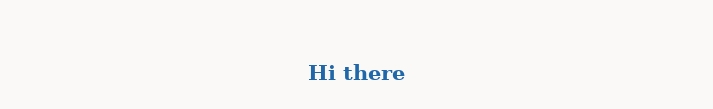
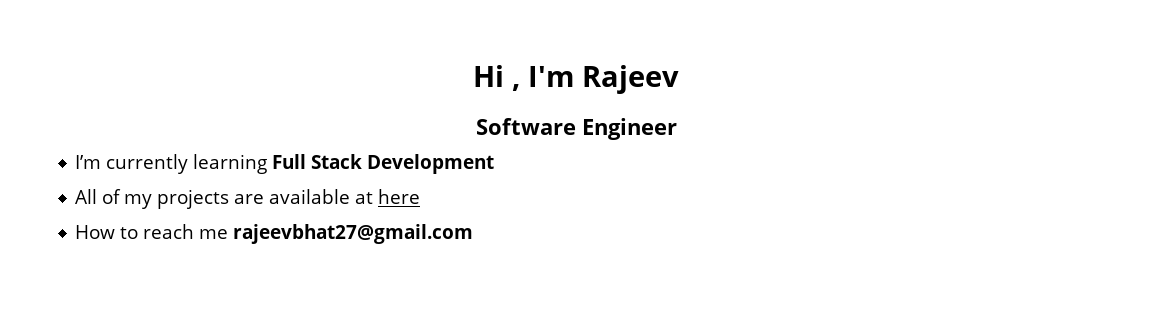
[343,64,405,80] there -> [512,65,679,94] [475,118,677,140] [75,154,495,174] [75,189,421,209] [75,224,474,244] , I'm Rajeev // Software Engineer // I’m currently learning Full Stack Development // All of my projects are available at here // How to reach me rajeevbhat27@gmail.com

